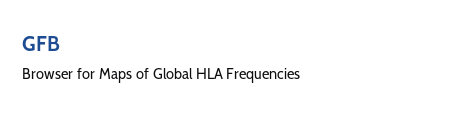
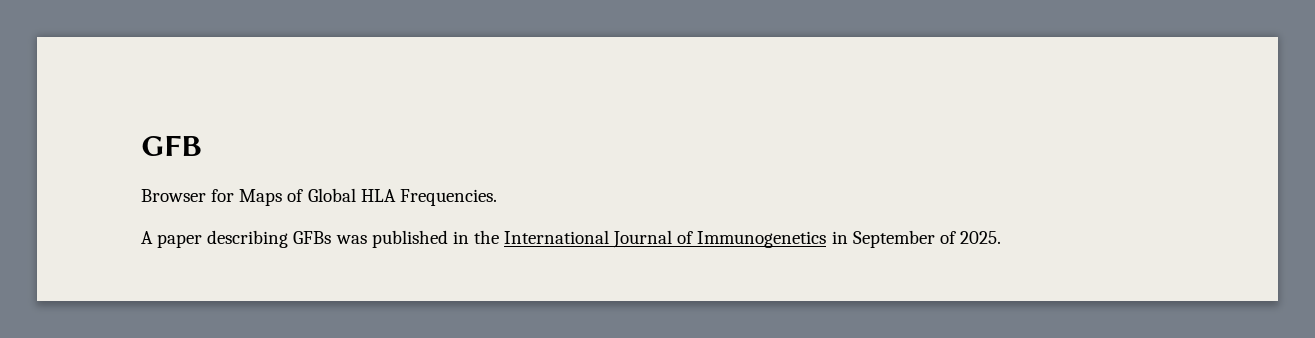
[226,68,301,83] Frequencies -> [399,189,497,206] [141,230,1001,248] Frequencies. // A paper describing GFBs was published in the International Journal of Immunogenetics in September of 2025.

